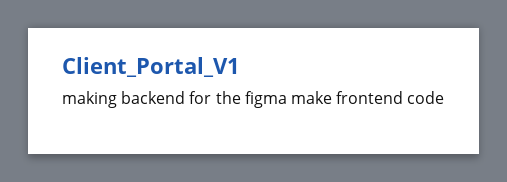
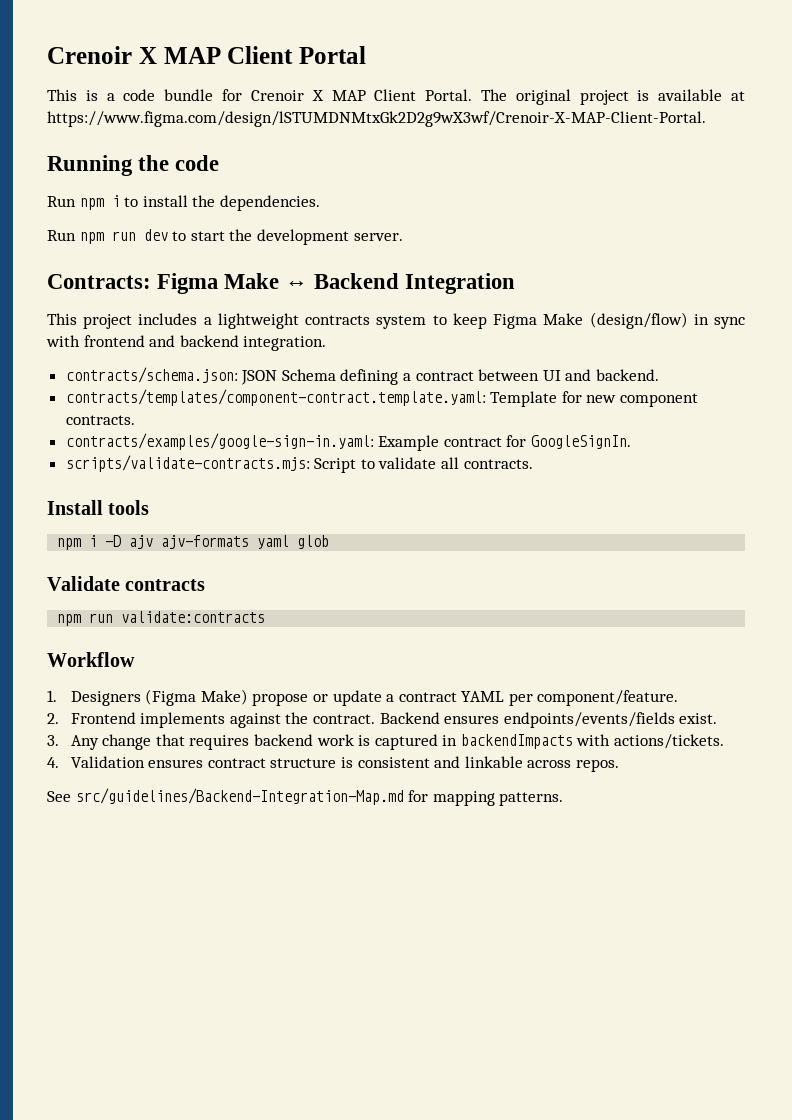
[62,57,240,77] [62,91,445,108] Client_Portal_V1 // making backend for the figma make frontend code -> [47,46,366,64] [47,89,745,105] [47,111,706,127] [47,155,220,176] [47,195,320,211] [47,229,403,245] [47,273,516,294] [47,312,745,329] [46,335,327,351] [65,367,660,385] [65,389,699,407] [65,415,135,425] [65,433,632,451] [65,455,533,473] [47,500,150,515] [57,535,330,550] [47,576,206,591] [57,611,266,626] [47,652,135,667] [47,689,679,706] [47,712,718,728] [47,734,725,750] [47,756,619,772] [47,788,564,806] Crenoir X MAP Client Portal // This is a code bundle for Crenoir X MAP Client Portal. The original project is available at https://www.figma.com/design/lSTUMDNMtxGk2D2g9wX3wf/Crenoir-X-MAP-Client-Portal. // Running the code // Run npm i to install the dependencies. // Run npm run dev to start the development server. // Contracts: Figma Make ↔ Backend Integration // This project includes a lightweight contracts system to keep Figma Make (design/flow) in sync with frontend and backend integration. // contracts/schema.json: JSON Schema defining a contract between UI and backend. // contracts/templates/component-contract.template.yaml: Template for new component contracts. // contracts/examples/google-sign-in.yaml: Example contract for GoogleSignIn. // scripts/validate-contracts.mjs: Script to validate all contracts. // Install tools // npm i -D ajv ajv-formats yaml glob // Validate contracts // npm run validate:contracts // Workflow // 1. Designers (Figma Make) propose or update a contract YAML per component/feature. // 2. Frontend implements against the contract. Backend ensures endpoints/events/fields exist. // 3. Any change that requires backend work is captured in backendImpacts with actions/tickets. // 4. Validation ensures contract structure is consistent and linkable across repos. // See src/guidelines/Backend-Integration-Map.md for mapping patterns.

